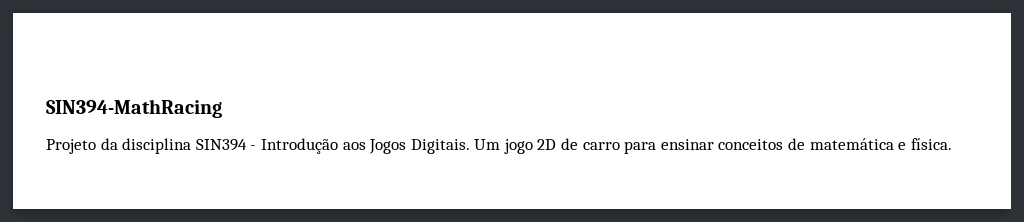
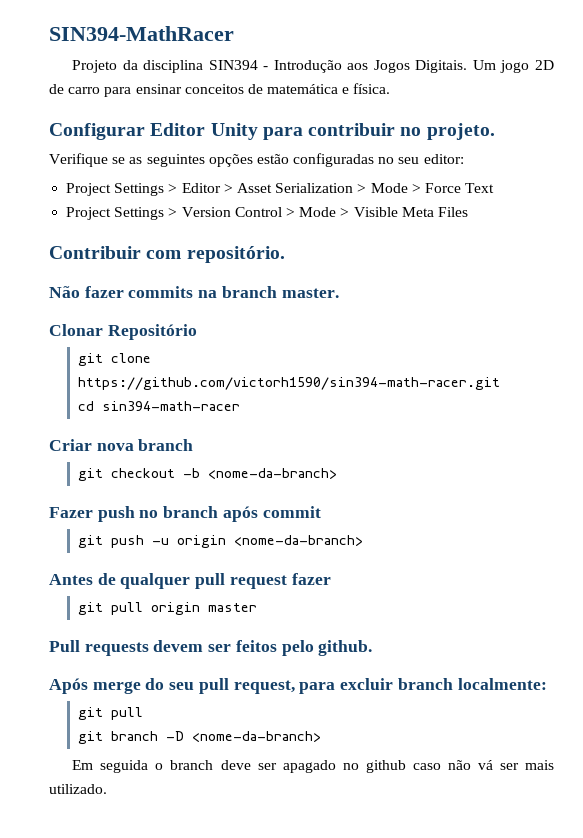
[46,99,222,118] SIN394-MathRacing -> [49,26,234,41] SIN394-MathRacer
(952, 144) none -> [49,123,495,140] [49,153,464,167] [66,183,495,196] [66,207,468,220] [49,246,285,263] [49,286,339,298] [49,324,197,340] [78,353,152,366] [78,377,501,390] [78,401,241,411] [49,439,194,451] [78,468,338,481] [49,506,321,522] [78,535,364,548] [49,573,331,589] [78,602,258,615] [49,640,373,656] [49,678,547,694] [78,707,144,720] [78,731,322,744] [72,760,554,773] [49,784,107,794] // Configurar Editor Unity para contribuir no projeto. // Verifique se as seguintes opções estão configuradas no seu editor: // Project Settings > Editor > Asset Serialization > Mode > Force Text // Project Settings > Version Control > Mode > Visible Meta Files // Contribuir com repositório. // Não fazer commits na branch master. // Clonar Repositório // git clone https://github.com/victorh1590/sin394-math-racer.git // cd sin394-math-racer // Criar nova branch // git checkout -b <nome-da-branch> // Fazer push no branch após commit // git push -u origin <nome-da-branch> // Antes de qualquer pull request fazer // git pull origin master // Pull requests devem ser feitos pelo github. // Após merge do seu pull request, para excluir branch localmente: // git pull // git branch -D <nome-da-branch> // Em seguida o branch deve ser apagado no github caso não vá ser mais utilizado.

